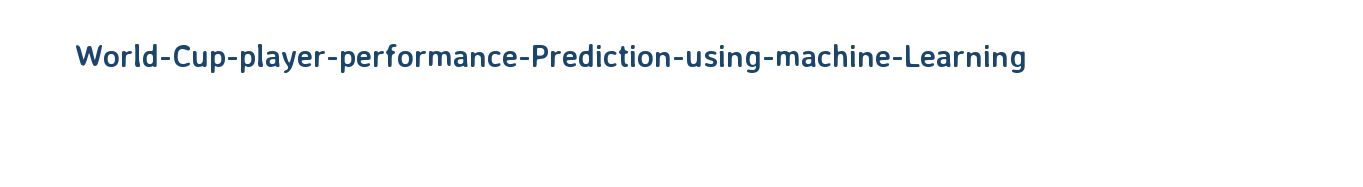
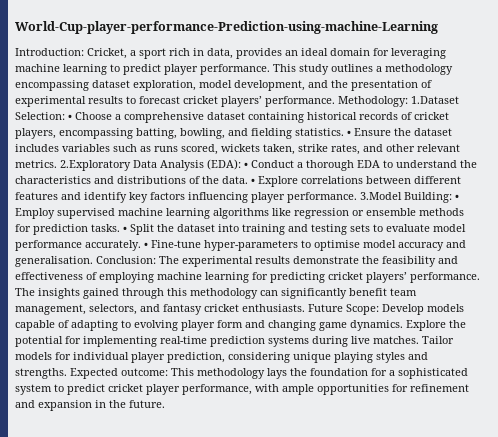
(1027, 58) none -> [15,48,446,59] [15,64,453,75] [15,80,432,91] [15,96,459,107] [15,112,449,123] [15,128,452,139] [15,144,460,155] [15,159,477,171] [15,176,461,187] [15,192,459,203] [15,208,464,219] [15,224,466,235] [15,240,466,251] [15,256,458,267] [15,272,480,283] [15,288,417,299] [15,304,464,315] [15,320,466,331] [15,336,454,347] [15,352,428,363] [15,368,468,379] [15,384,469,395] [15,400,165,411] // Introduction: Cricket, a sport rich in data, provides an ideal domain for leveraging machine learning to predict player performance. This study outlines a methodology encompassing dataset exploration, model development, and the presentation of experimental results to forecast cricket players’ performance. Methodology: 1.Dataset Selection: • Choose a comprehensive dataset containing historical records of cricket players, encompassing batting, bowling, and fielding statistics. • Ensure the dataset includes variables such as runs scored, wickets taken, strike rates, and other relevant metrics. 2.Exploratory Data Analysis (EDA): • Conduct a thorough EDA to understand the characteristics and distributions of the data. • Explore correlations between different features and identify key factors influencing player performance. 3.Model Building: • Employ supervised machine learning algorithms like regression or ensemble methods for prediction tasks. • Split the dataset into training and testing sets to evaluate model performance accurately. • Fine-tune hyper-parameters to optimise model accuracy and generalisation. Conclusion: The experimental results demonstrate the feasibility and effectiveness of employing machine learning for predicting cricket players’ performance. The insights gained through this methodology can significantly benefit team management, selectors, and fantasy cricket enthusiasts. Future Scope: Develop models capable of adapting to evolving player form and changing game dynamics. Explore the potential for implementing real-time prediction systems during live matches. Tailor models for individual player prediction, considering unique playing styles and strengths. Expected outcome: This methodology lays the foundation for a sophisticated system to predict cricket player performance, with ample opportunities for refinement and expansion in the future.

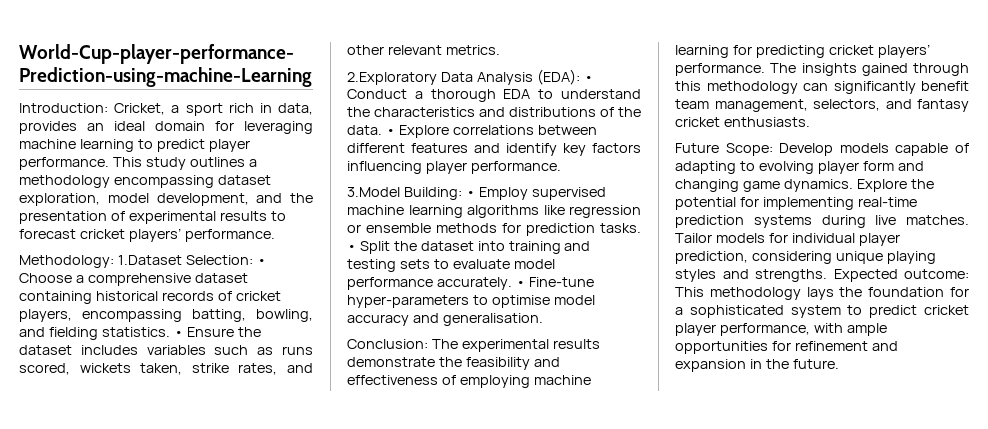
(335, 101) none -> (275, 235) //
(57, 164) none -> (500, 50) //
(357, 197) none -> (561, 167) //
(93, 261) none -> (543, 319) //
(305, 308) none -> (810, 122) //

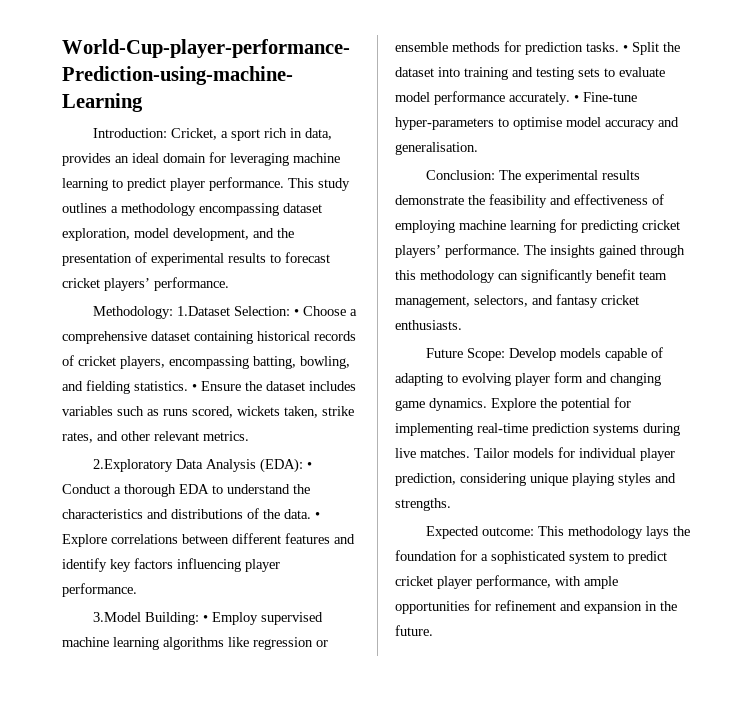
(827, 275) none -> (451, 504) //

